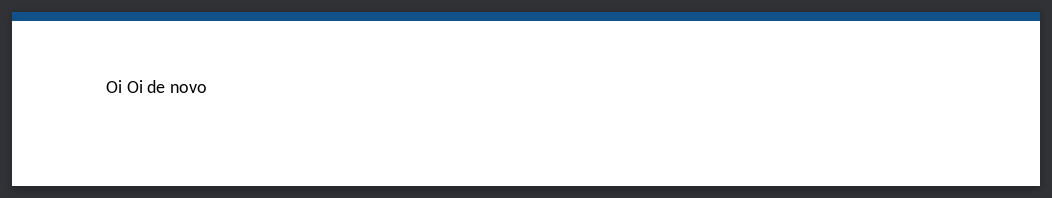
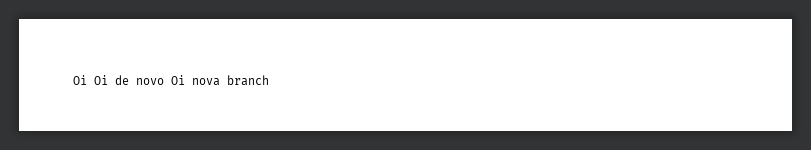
(208, 88) none -> [171,75,269,86] Oi nova branch

